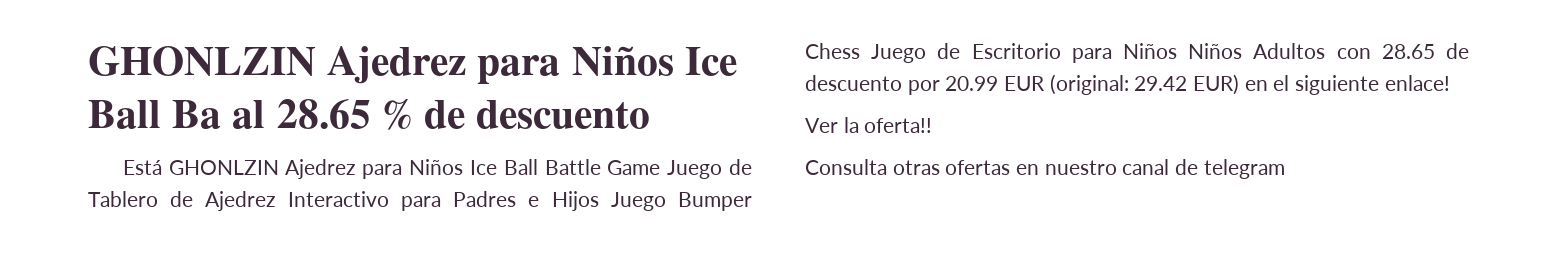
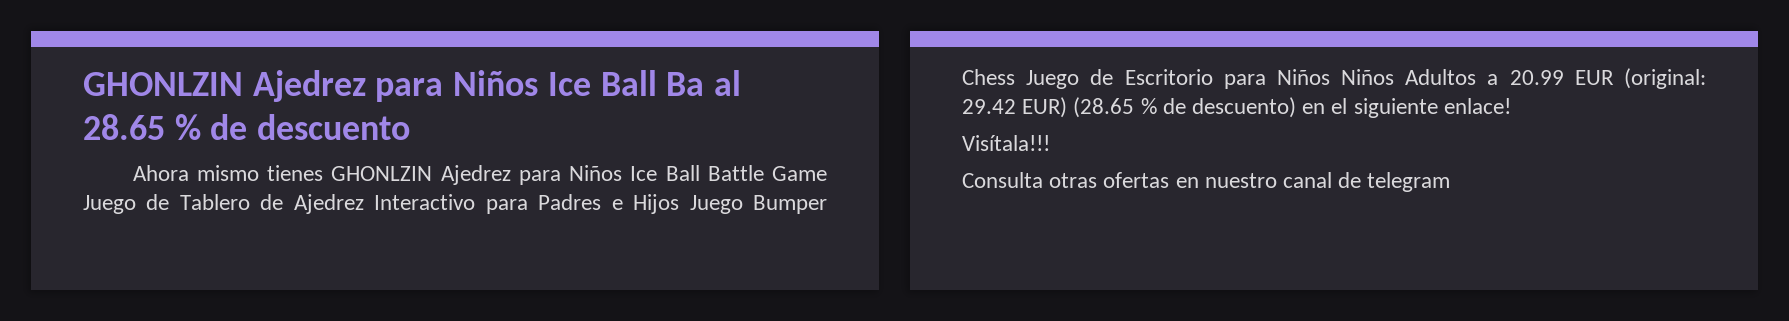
[122,160,162,175] Está -> [132,165,324,181] Ahora mismo tienes
[1336,43,1469,59] [805,75,940,95] con 28.65 de descuento por -> [1487,74,1499,85] a
(1240, 84) none -> [1073,97,1297,118] (28.65 % de descuento)
[805,117,933,133] Ver la oferta!! -> [962,135,1050,151] Visítala!!!

